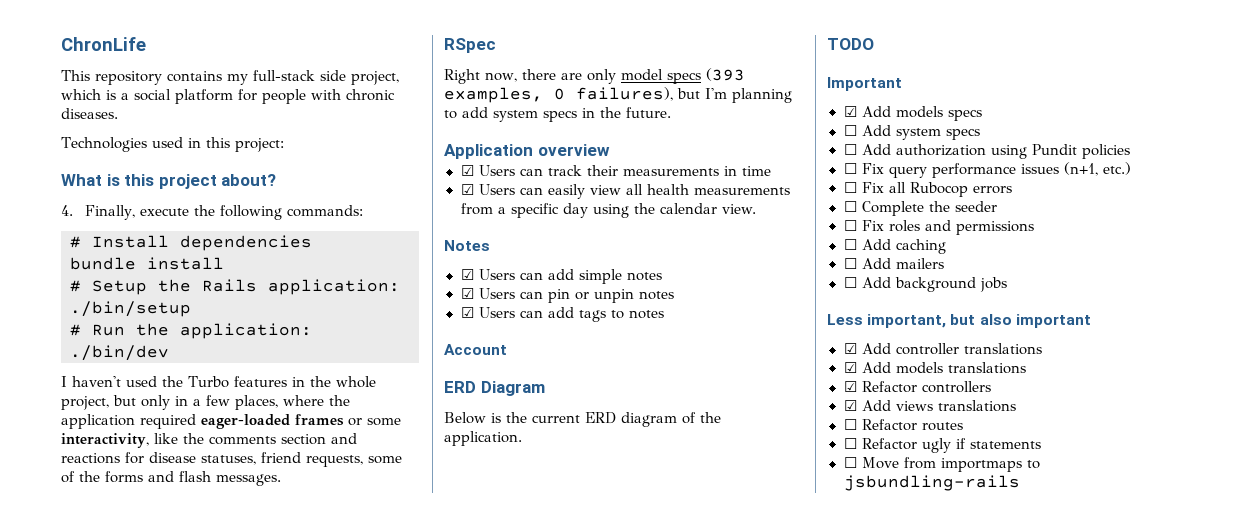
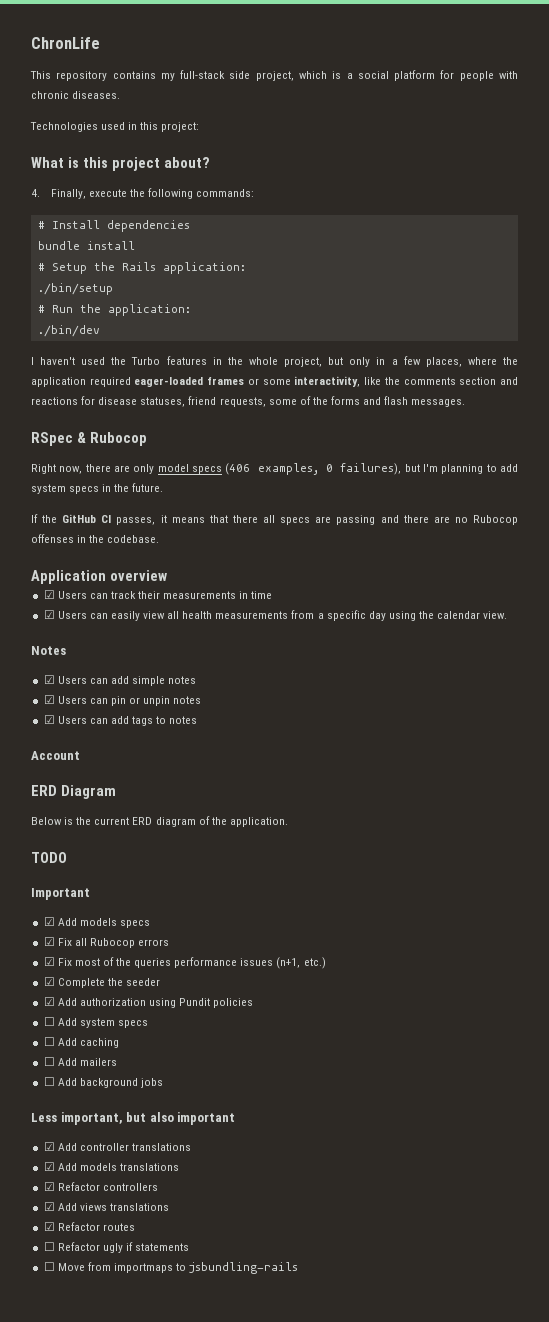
(496, 45) none -> [76,432,147,446] & Rubocop
[705,68,745,81] (393 -> [225,463,251,475] (406
(671, 112) none -> [31,514,519,525] [31,534,160,543] // If the GitHub CI passes, it means that there all specs are passing and there are no Rubocop offenses in the codebase.
[843,125,980,140] [843,144,857,155] ☐ Add system specs // ☐ -> [43,937,170,948] [43,957,326,969] [43,977,160,988] [43,997,55,1006] ☑ Fix all Rubocop errors // ☑ Fix most of the queries performance issues (n+1, etc.) // ☑ Complete the seeder // ☑
[861,162,1131,178] [843,182,1012,197] [843,201,997,216] [843,220,1034,235] Fix query performance issues (n+1, etc.) // ☐ Fix all Rubocop errors // ☐ Complete the seeder // ☐ Fix roles and permissions -> [57,1018,148,1028] Add system specs
[843,419,857,430] ☐ -> [43,1222,55,1231] ☑

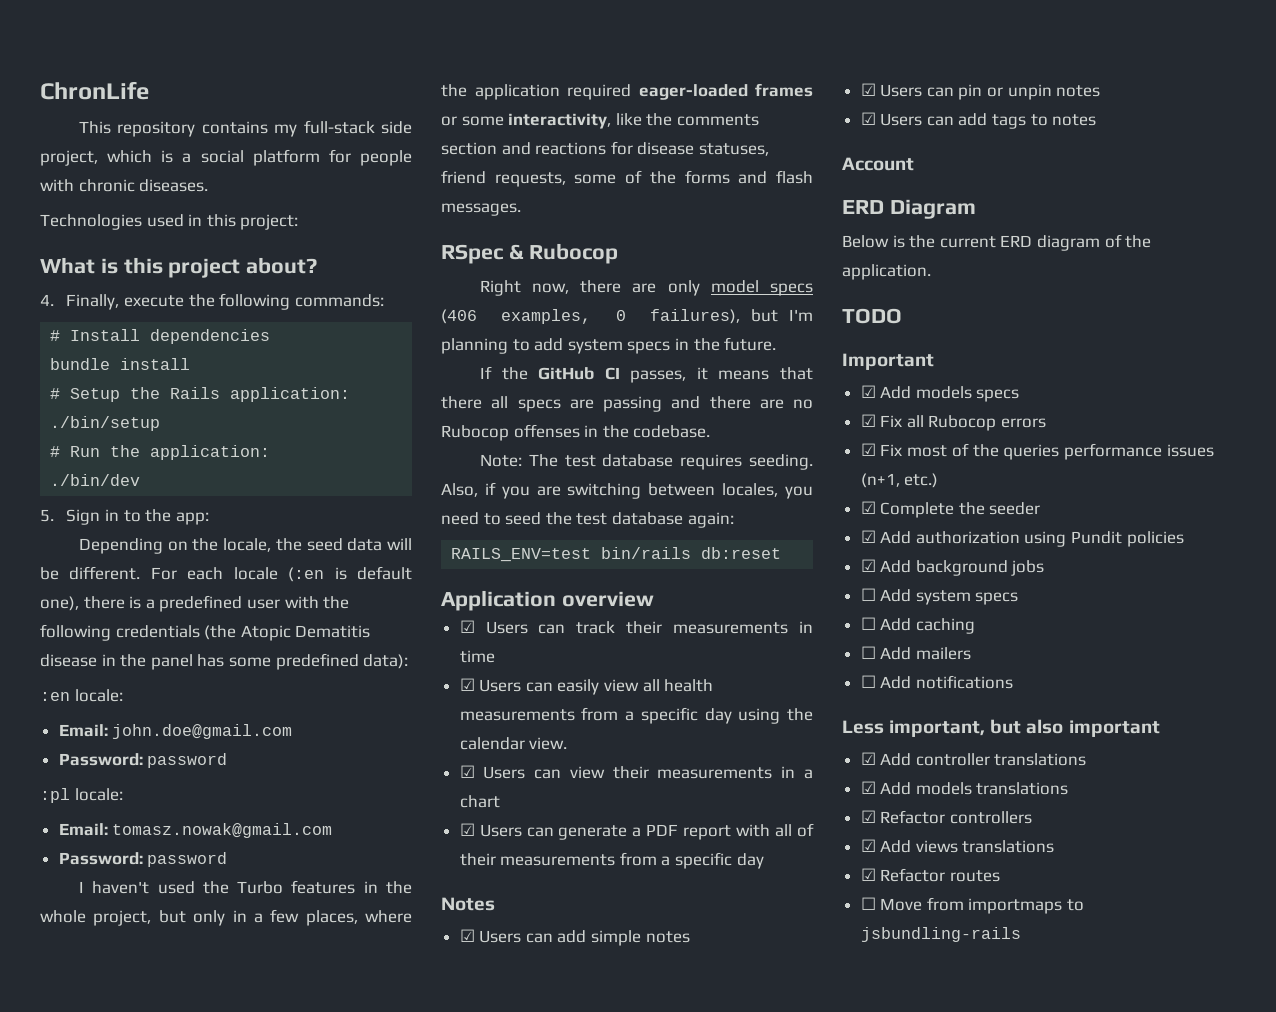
(100, 331) none -> [40,509,209,525] [78,538,413,554] [40,566,412,582] [40,595,350,612] [40,624,371,641] [40,653,409,670] [40,689,123,702] [58,724,293,739] [58,753,228,768] [40,788,123,803] [58,823,333,838] [58,852,228,867] // 5. Sign in to the app: // Depending on the locale, the seed data will be different. For each locale (:en is default one), there is a predefined user with the following credentials (the Atopic Dematitis disease in the panel has some predefined data): // :en locale: // Email: john.doe@gmail.com // Password: password // :pl locale: // Email: tomasz.nowak@gmail.com // Password: password
(160, 539) none -> [479,454,813,470] [441,482,813,499] [441,512,734,528] [451,547,782,562] // Note: The test database requires seeding. Also, if you are switching between locales, you need to seed the test database again: // RAILS_ENV=test bin/rails db:reset
(508, 615) none -> [459,765,813,779] [459,795,500,808] [459,823,814,840] [459,852,764,869] // ☑ Users can view their measurements in a chart // ☑ Users can generate a PDF report with all of their measurements from a specific day
(254, 1003) none -> [860,559,1045,576] // ☑ Add background jobs
[79,1078,163,1088] background jobs -> [915,675,1013,689] notifications
[43,1242,190,1253] // ☐ Refactor ugly if statements -> (1000, 876) none

